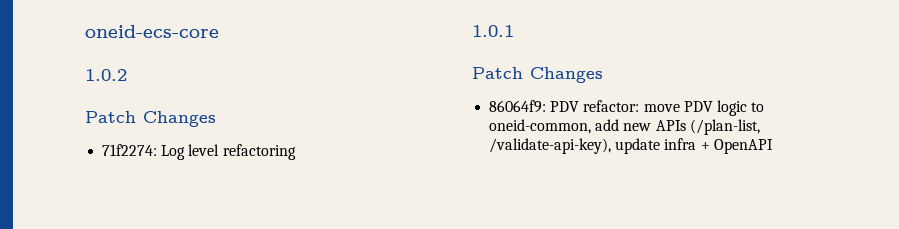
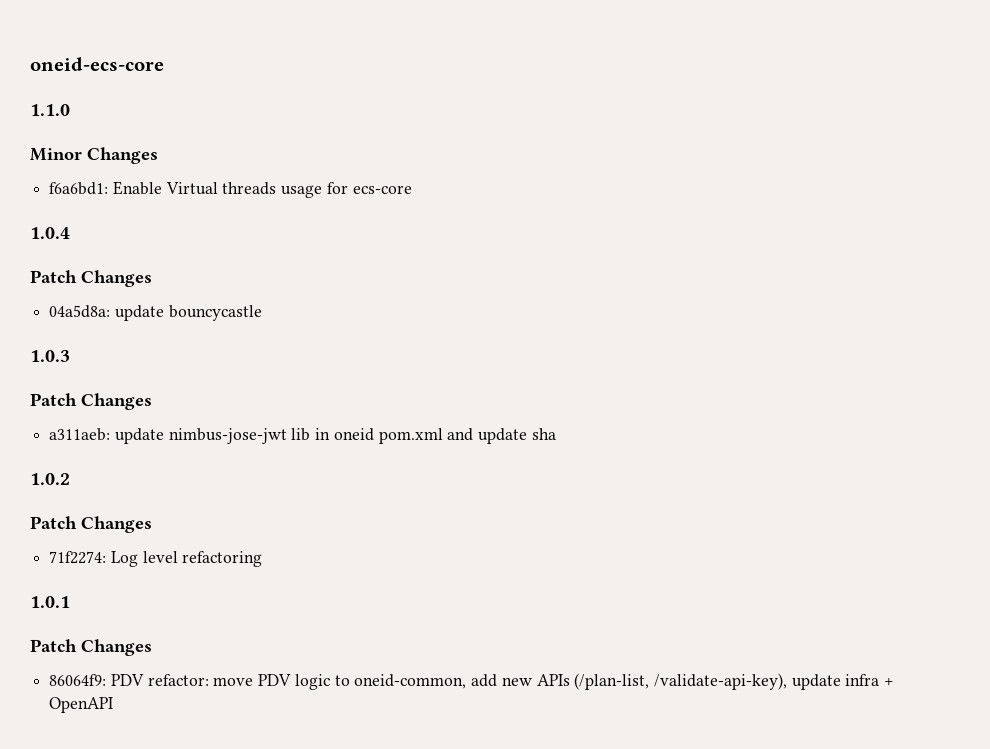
(219, 31) none -> [30,104,70,116] [30,147,158,164] [49,181,412,198] [30,227,70,239] [30,270,152,287] [49,305,262,321] [30,350,70,362] [30,393,152,410] [49,428,556,444] // 1.1.0 // Minor Changes // f6a6bd1: Enable Virtual threads usage for ecs-core // 1.0.4 // Patch Changes // 04a5d8a: update bouncycastle // 1.0.3 // Patch Changes // a311aeb: update nimbus-jose-jwt lib in oneid pom.xml and update sha

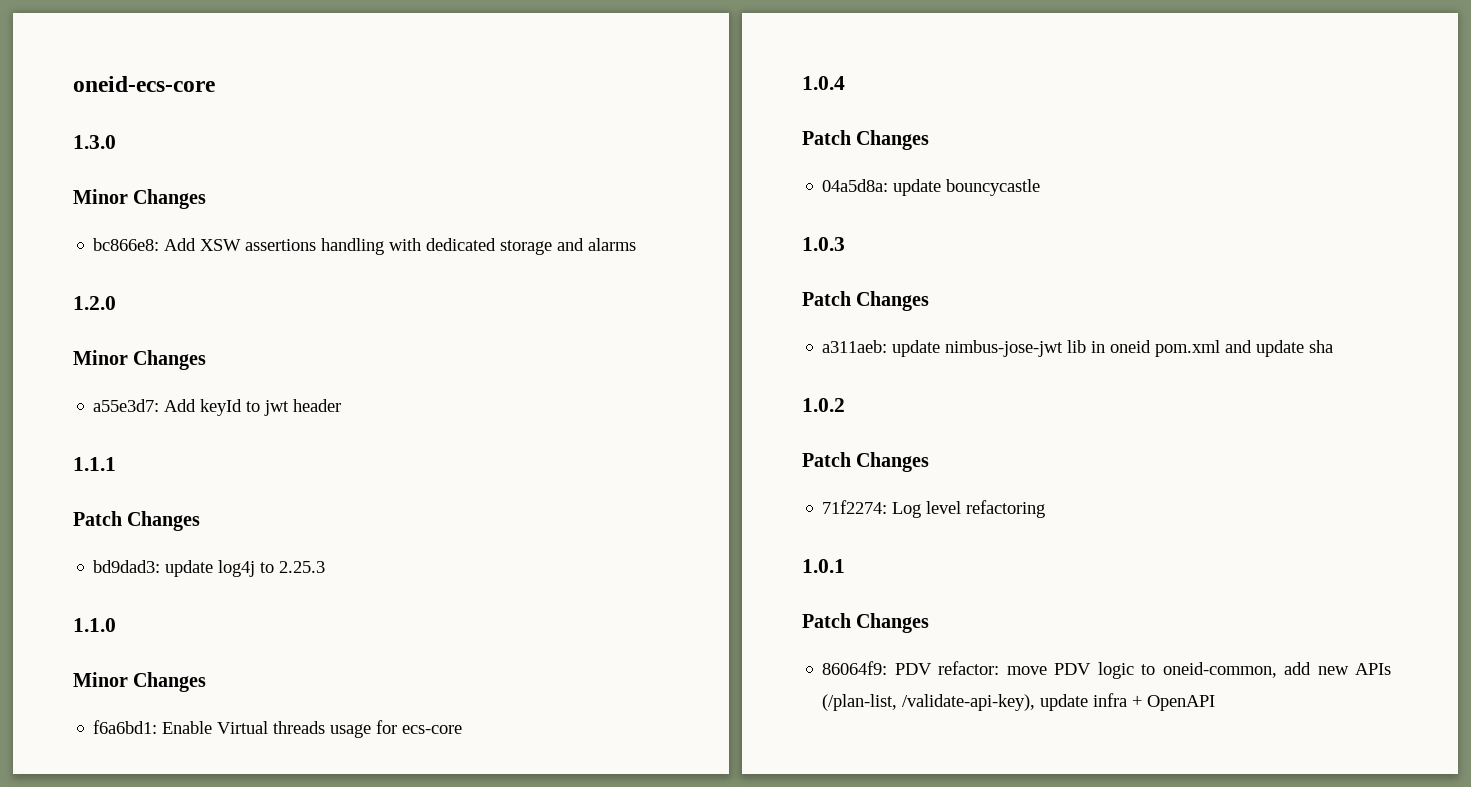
(164, 64) none -> [73,135,116,149] [73,189,207,209] [93,238,637,255] [73,296,116,310] [73,350,207,370] [93,399,342,416] [73,457,116,471] [73,511,201,531] [93,560,326,577] // 1.3.0 // Minor Changes // bc866e8: Add XSW assertions handling with dedicated storage and alarms // 1.2.0 // Minor Changes // a55e3d7: Add keyId to jwt header // 1.1.1 // Patch Changes // bd9dad3: update log4j to 2.25.3

